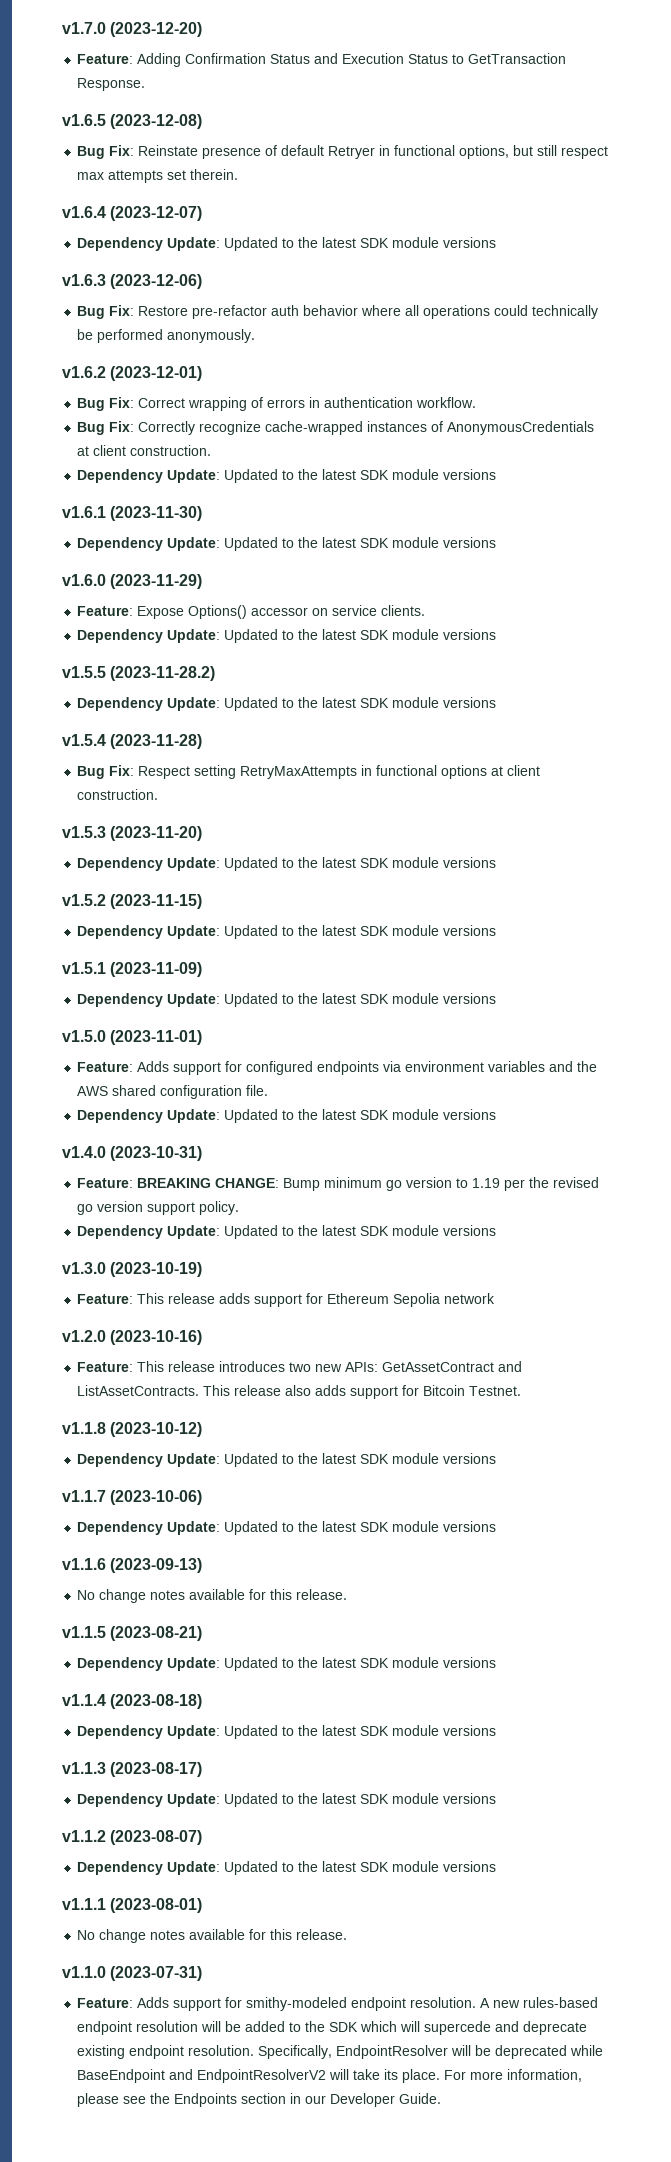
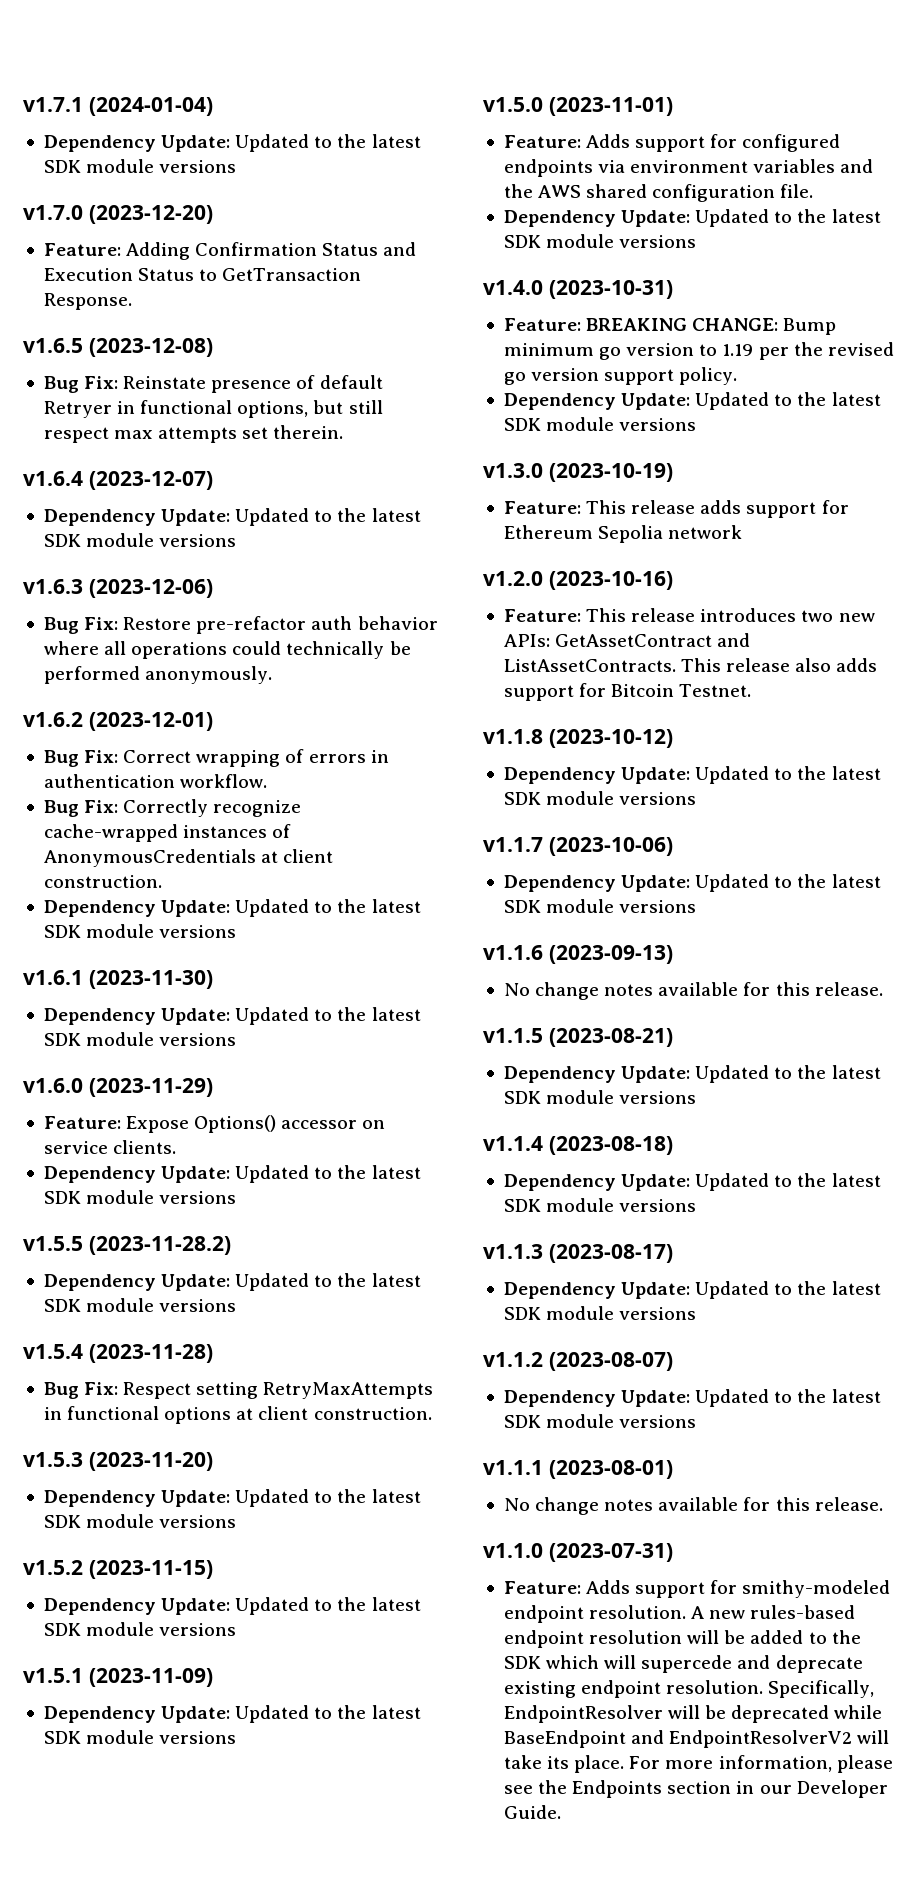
(62, 28) none -> [23,97,213,116] [43,134,421,152] [43,159,237,173] v1.7.1 (2024-01-04) // Dependency Update: Updated to the latest SDK module versions //

